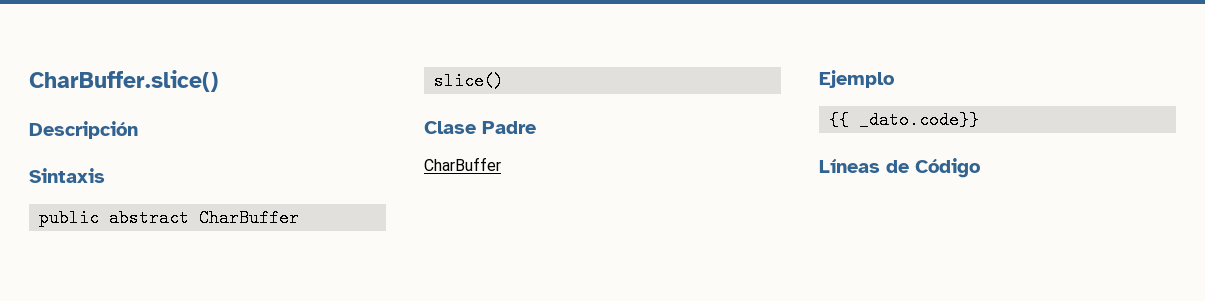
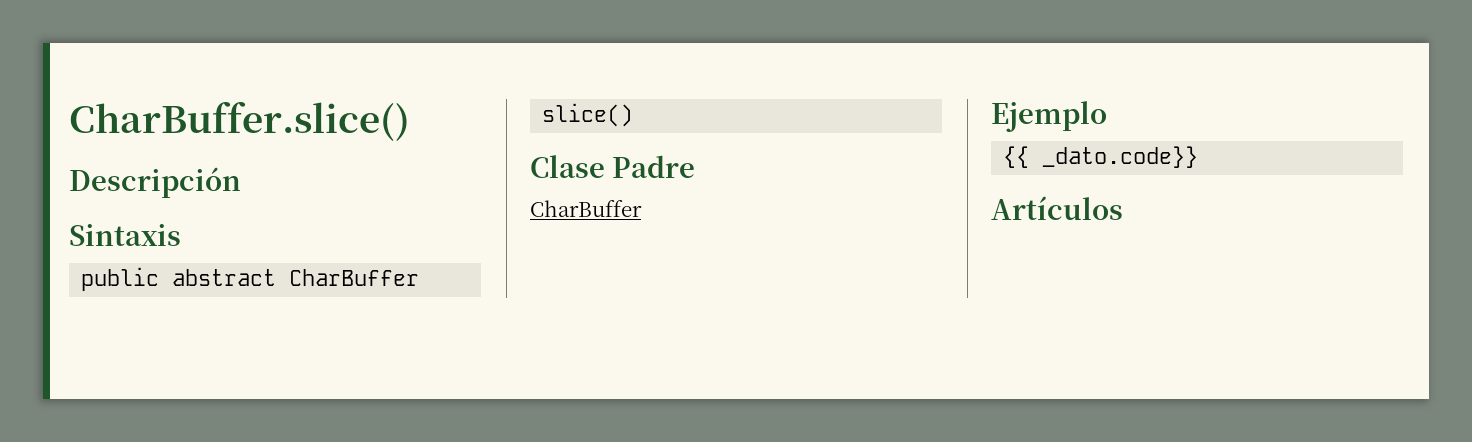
[819,158,980,178] Líneas de Código -> [991,196,1123,220] Artículos

